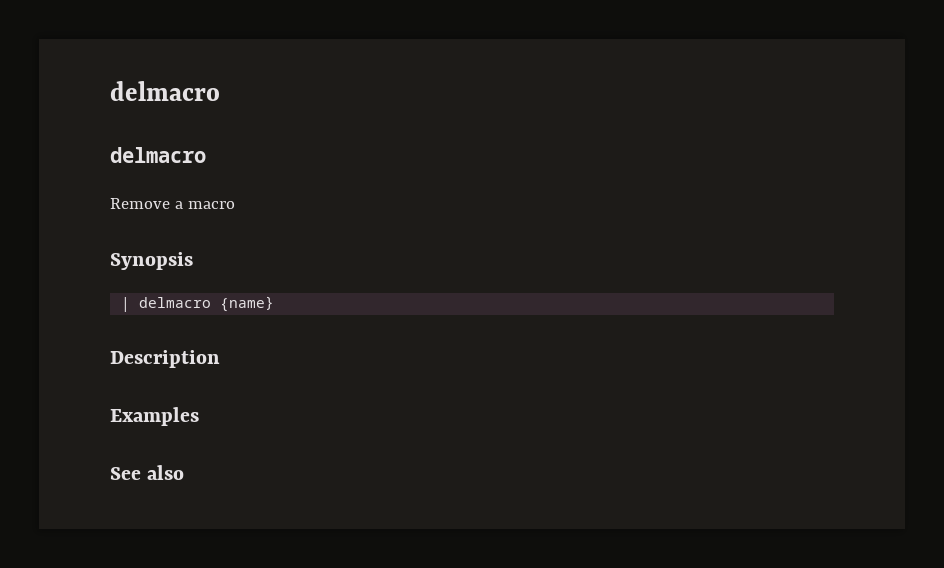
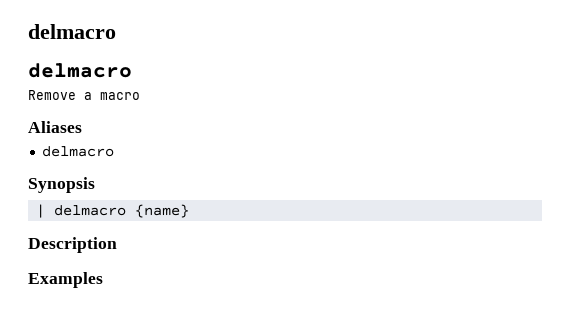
(235, 205) none -> [28,121,82,133] [41,146,114,157] // Aliases // delmacro
[110,465,185,480] // See also -> (103, 280) none

